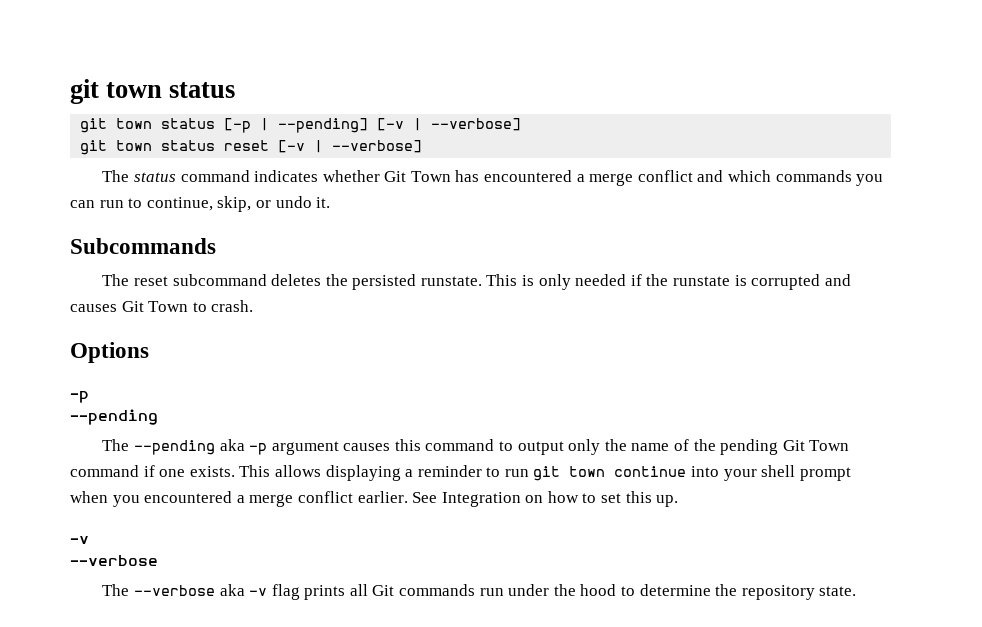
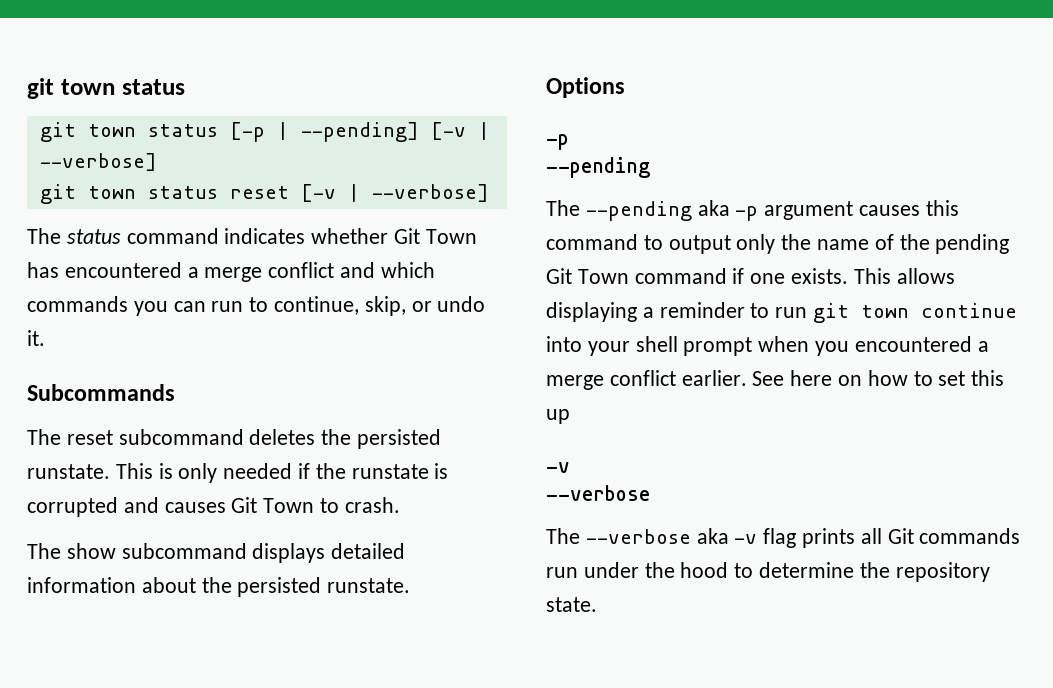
(254, 306) none -> [27,543,406,563] [27,577,411,597] // The show subcommand displays detailed information about the persisted runstate.
[441,492,521,507] Integration -> [790,370,833,386] here
[656,495,679,507] up. -> [546,409,570,424] up

